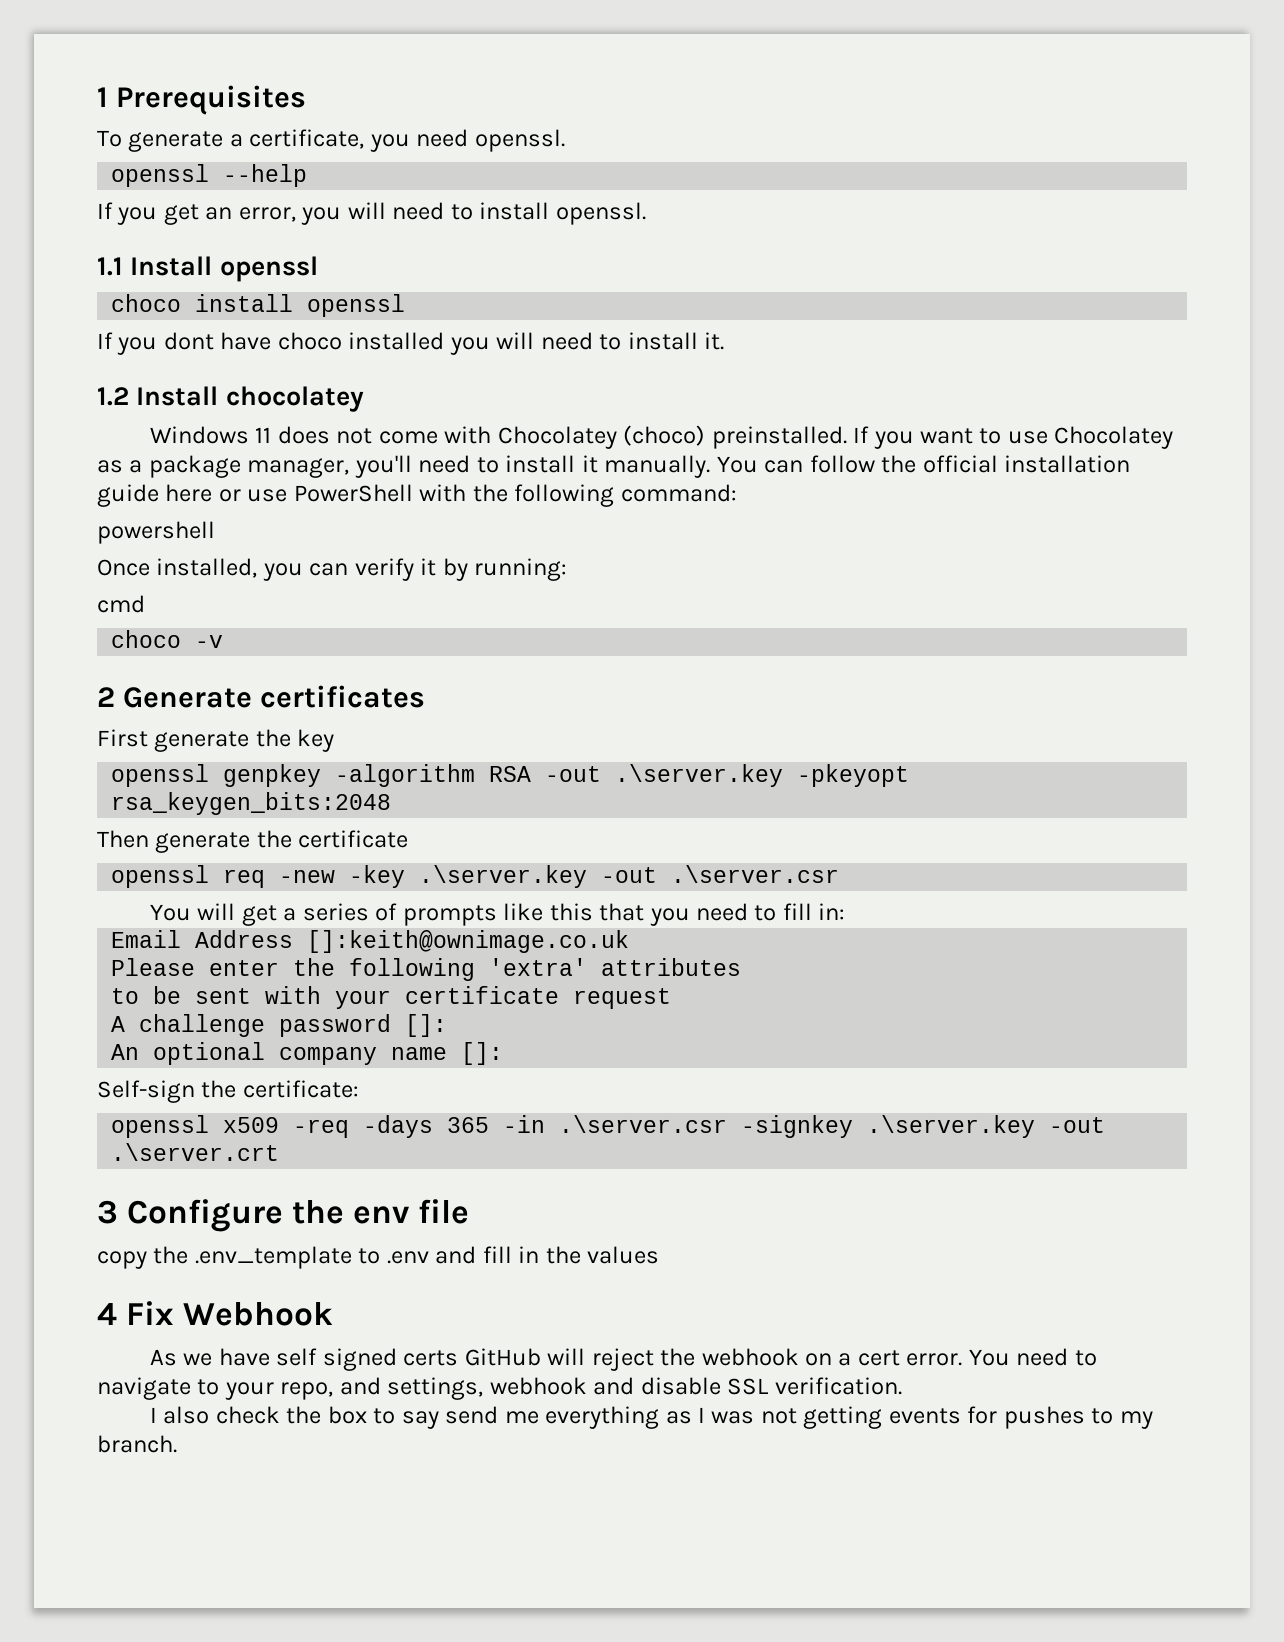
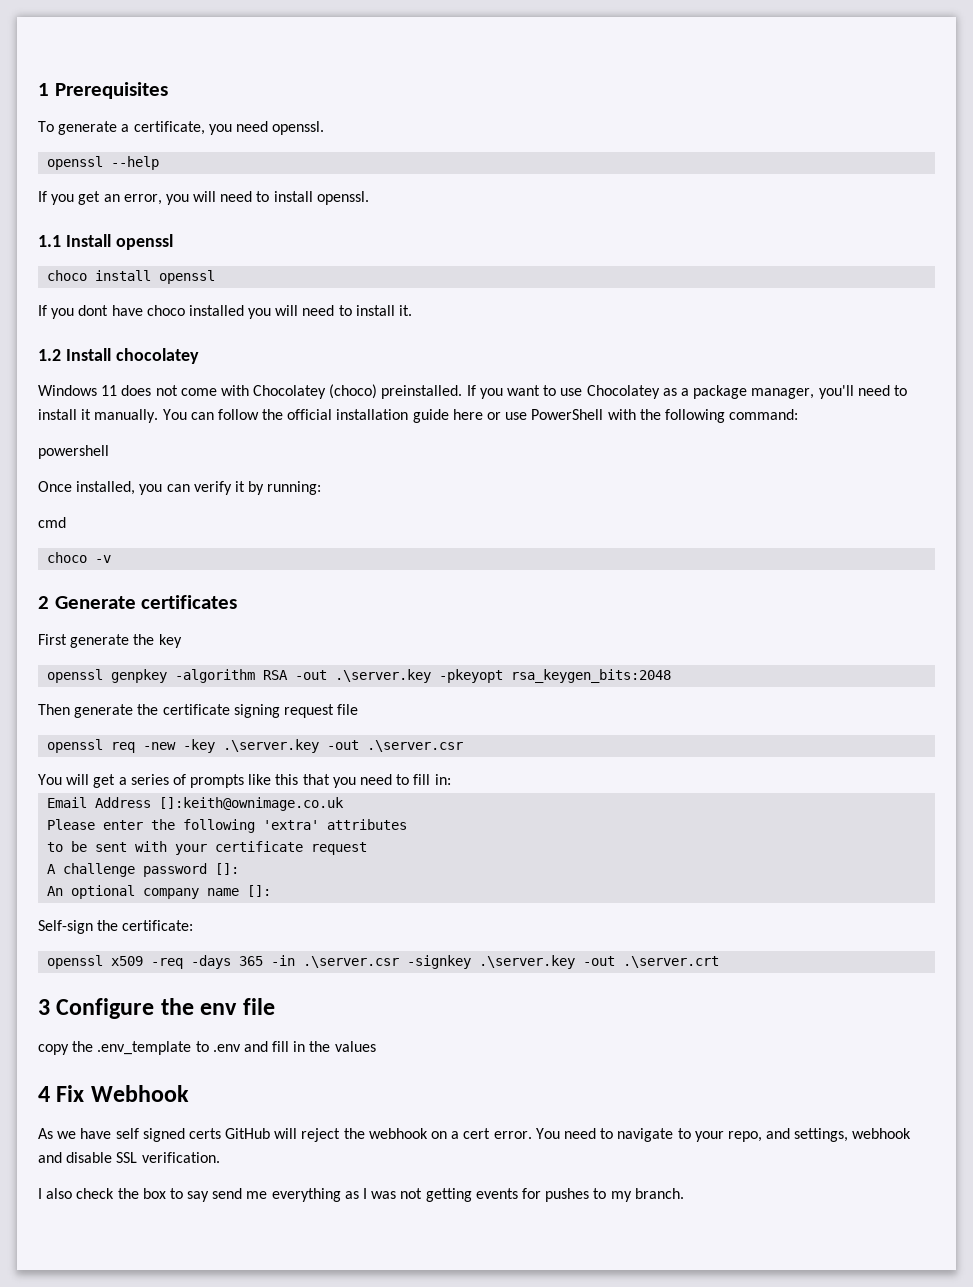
(409, 839) none -> [233,704,359,718] signing request file

